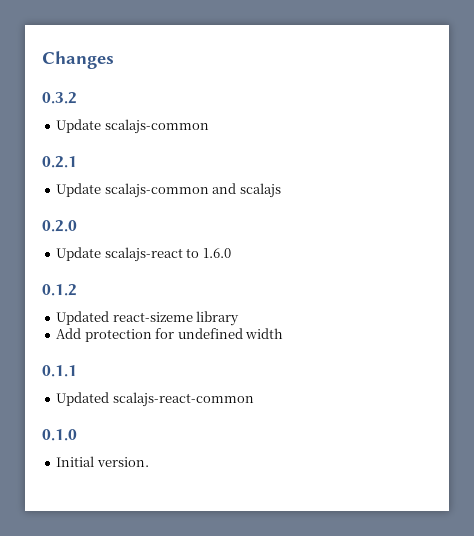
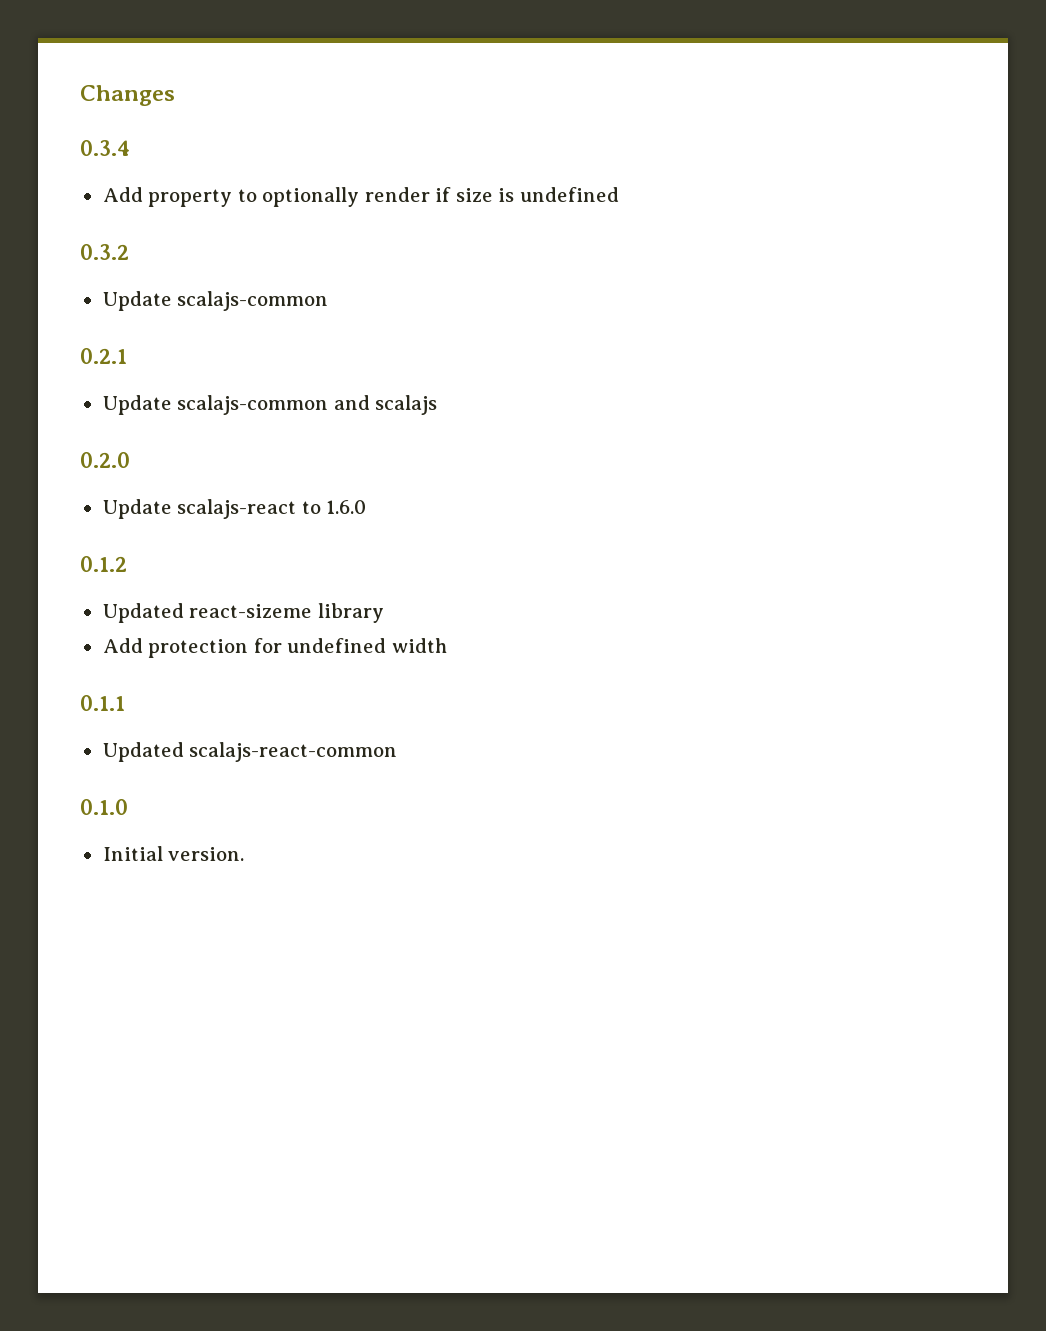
(114, 60) none -> [80,140,130,156] [102,187,619,207] // 0.3.4 // Add property to optionally render if size is undefined

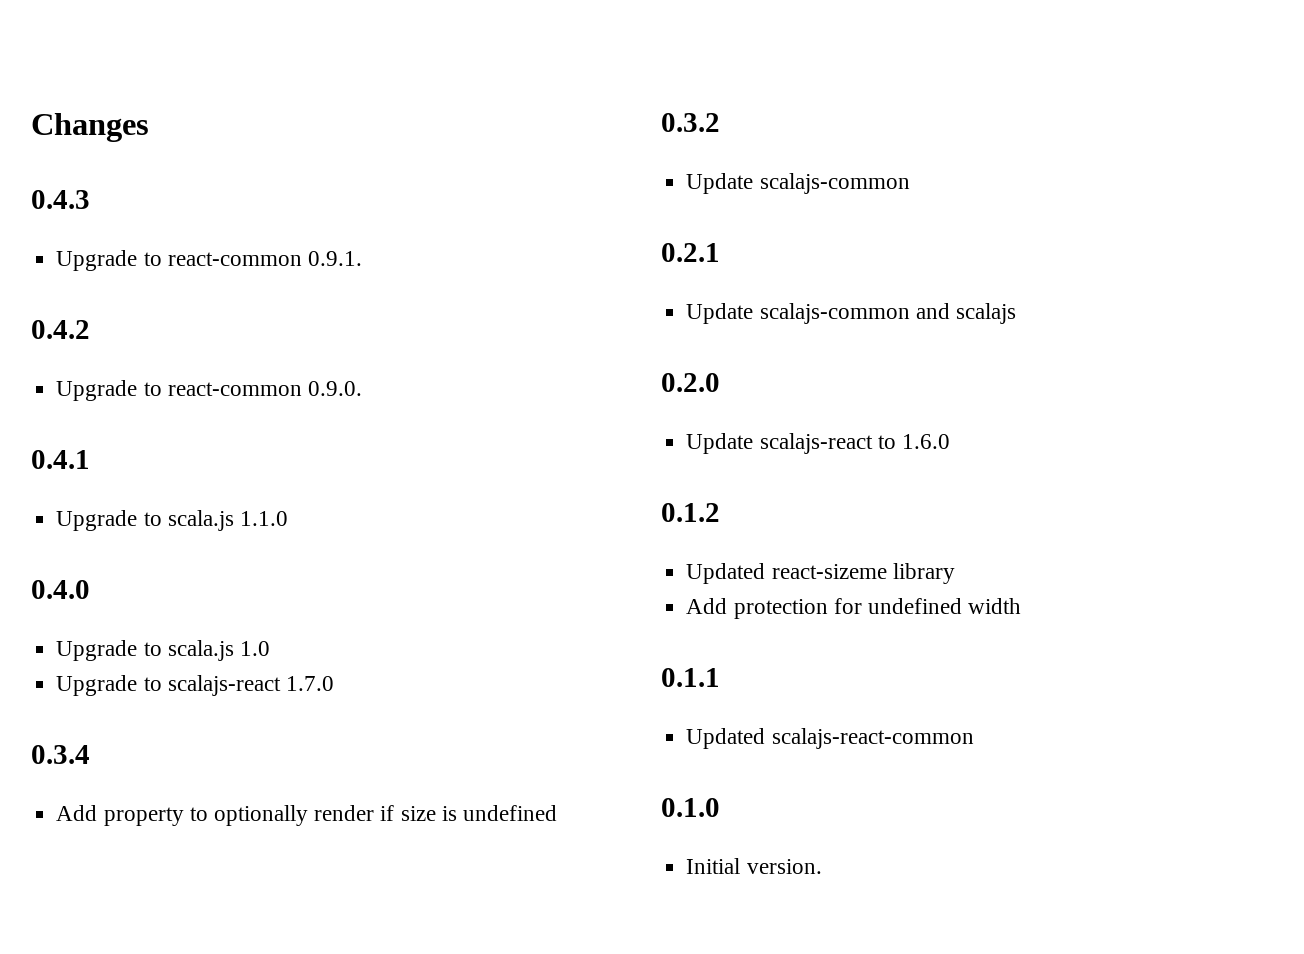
(175, 95) none -> [31,190,90,209] [56,250,362,271] [31,320,90,339] [56,380,362,401] [31,450,90,469] [56,510,288,531] [31,580,90,599] [56,640,270,661] [56,675,334,696] // 0.4.3 // Upgrade to react-common 0.9.1. // 0.4.2 // Upgrade to react-common 0.9.0. // 0.4.1 // Upgrade to scala.js 1.1.0 // 0.4.0 // Upgrade to scala.js 1.0 // Upgrade to scalajs-react 1.7.0

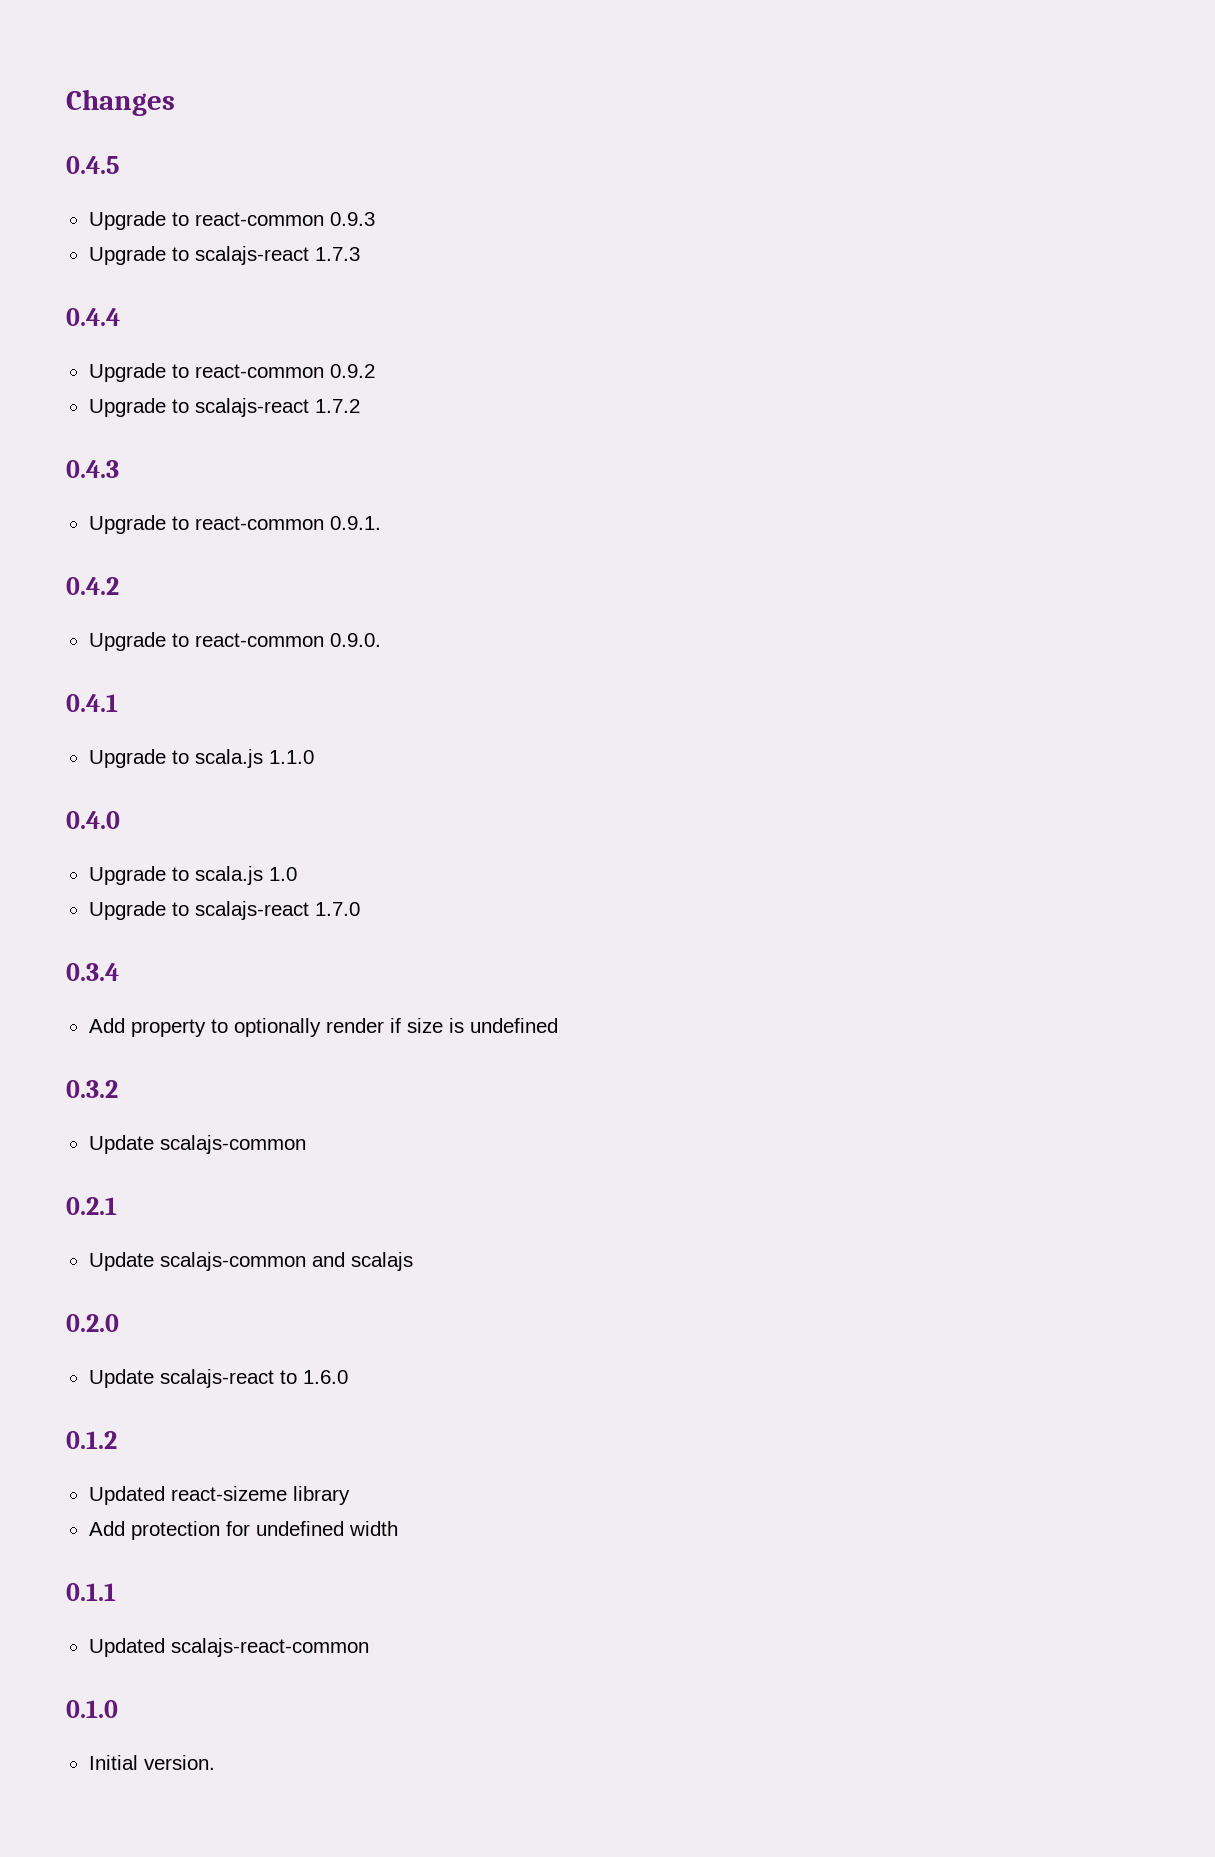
(149, 127) none -> [66,156,120,174] [88,211,375,230] [88,246,360,265] [66,308,120,326] [88,363,375,382] [88,398,360,417] // 0.4.5 // Upgrade to react-common 0.9.3 // Upgrade to scalajs-react 1.7.3 // 0.4.4 // Upgrade to react-common 0.9.2 // Upgrade to scalajs-react 1.7.2

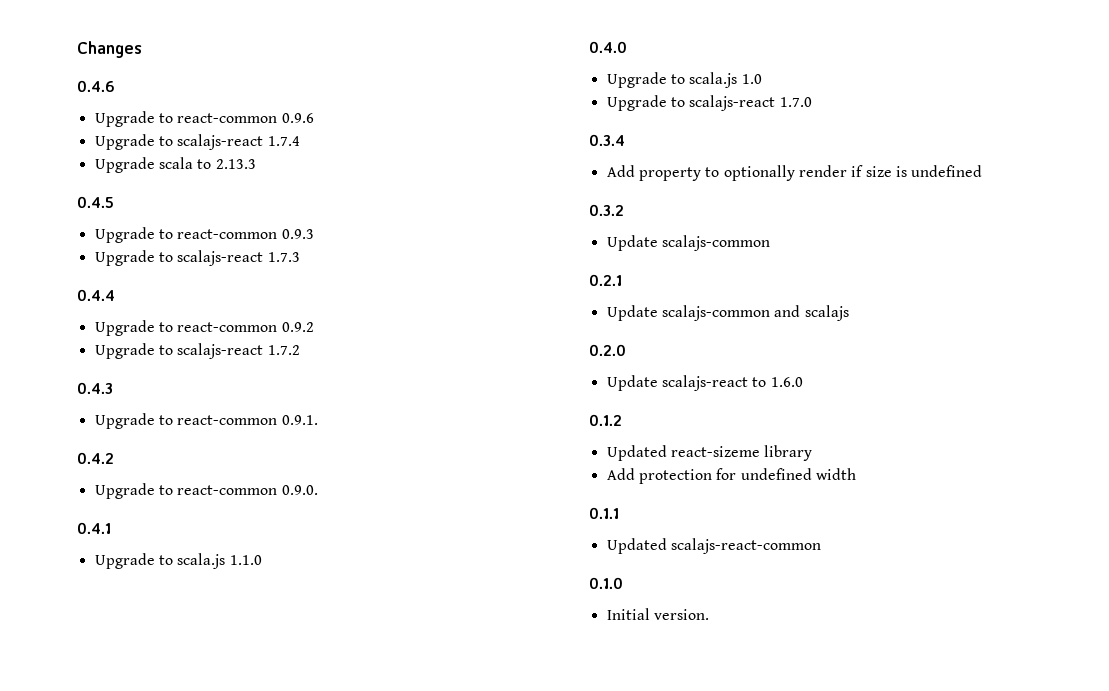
(175, 102) none -> [77,80,115,92] [94,111,314,127] [94,134,300,150] [94,157,256,173] // 0.4.6 // Upgrade to react-common 0.9.6 // Upgrade to scalajs-react 1.7.4 // Upgrade scala to 2.13.3

